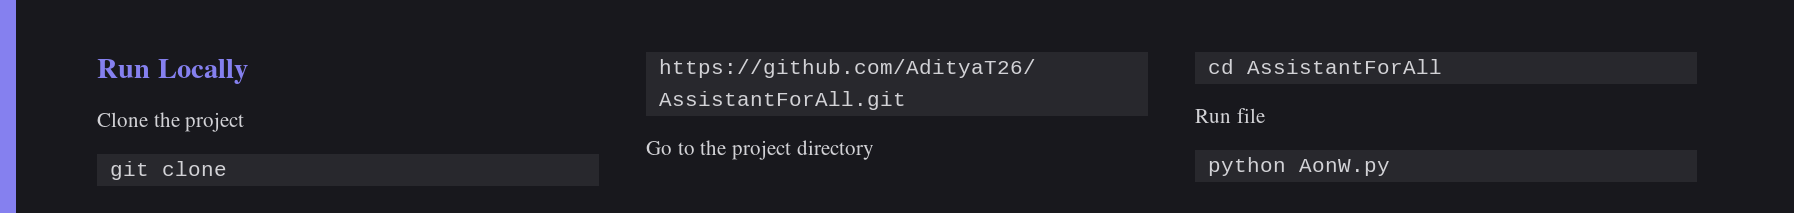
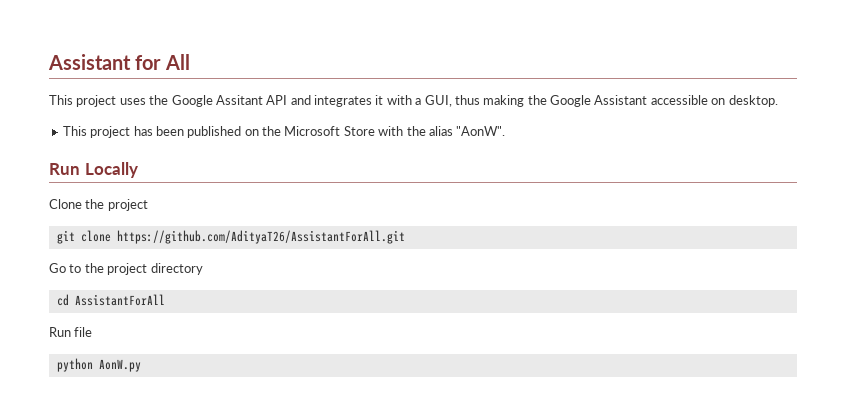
(97, 68) none -> [48,54,190,70] [49,95,778,107] [62,126,506,138] Assistant for All // This project uses the Google Assitant API and integrates it with a GUI, thus making the Google Assistant accessible on desktop. // This project has been published on the Microsoft Store with the alias "AonW". //

